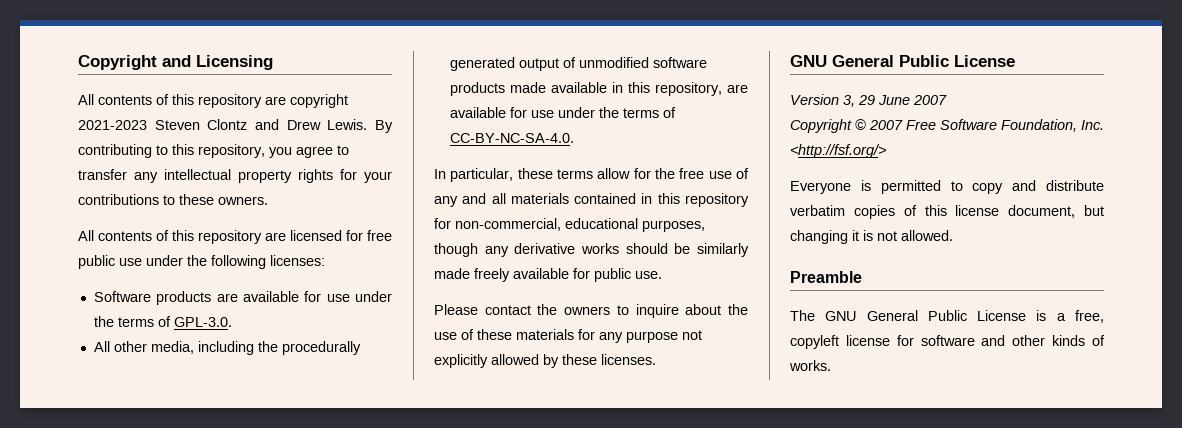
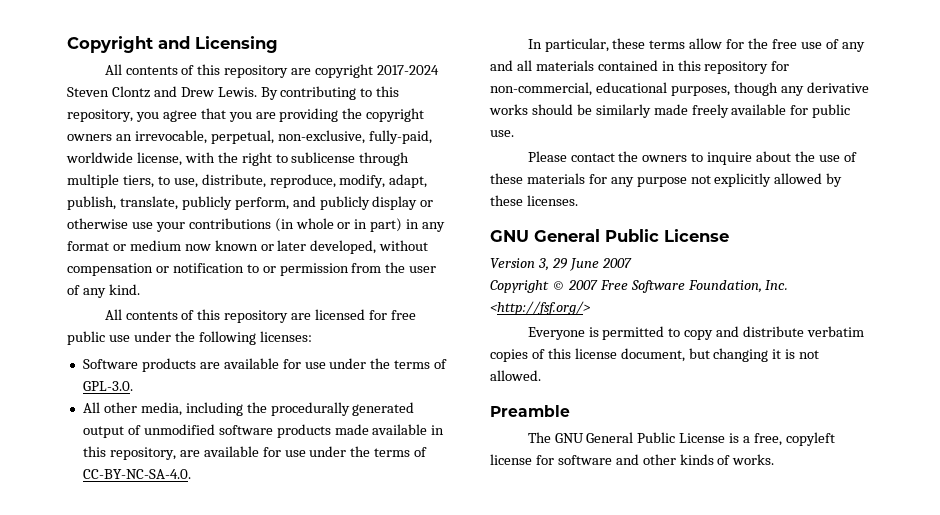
[78,120,147,130] 2021-2023 -> [376,65,439,75] 2017-2024
[337,145,349,155] [78,169,392,183] [78,194,268,205] to transfer any intellectual property rights for your contributions to these owners. -> [200,108,425,122] [67,130,432,144] [66,152,410,166] [67,174,428,188] [67,196,434,210] [67,218,446,232] [67,240,429,254] [67,262,437,276] [67,284,140,298] that you are providing the copyright owners an irrevocable, perpetual, non-exclusive, fully-paid, worldwide license, with the right to sublicense through multiple tiers, to use, distribute, reproduce, modify, adapt, publish, translate, publicly perform, and publicly display or otherwise use your contributions (in whole or in part) in any format or medium now known or later developed, without compensation or notification to or permission from the user of any kind.

